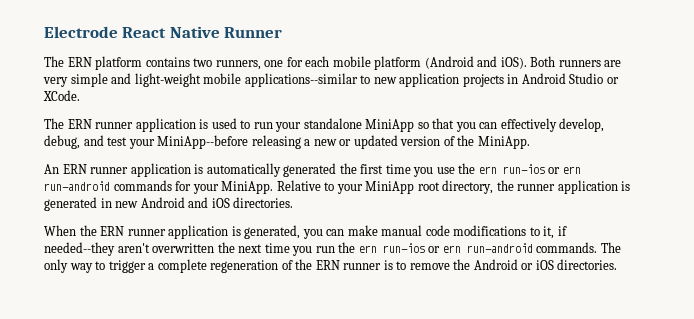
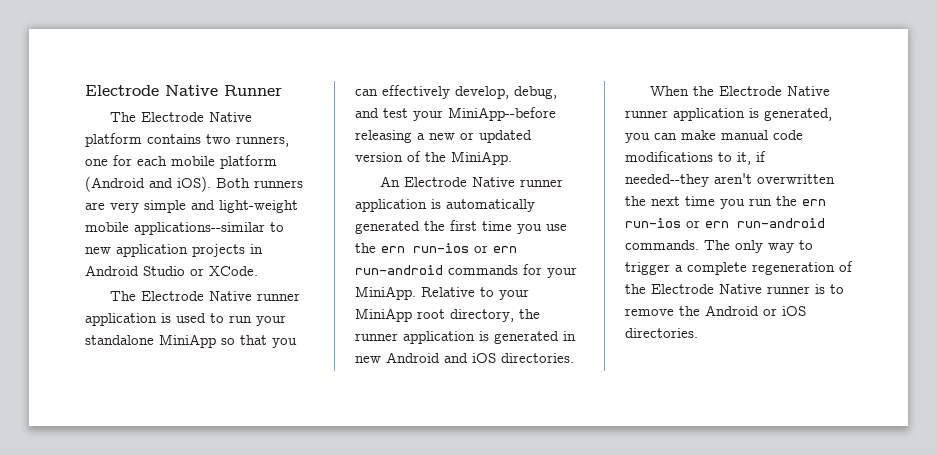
[44,26,167,38] Electrode React -> [85,85,159,96] Electrode
[67,57,92,67] ERN -> [140,112,252,122] Electrode Native
[67,119,92,129] ERN -> [140,291,252,301] Electrode Native
[62,164,87,174] ERN -> [403,177,515,187] Electrode Native
[100,226,125,236] ERN -> [718,86,830,96] Electrode Native
[315,260,340,270] ERN -> [651,284,762,294] Electrode Native

